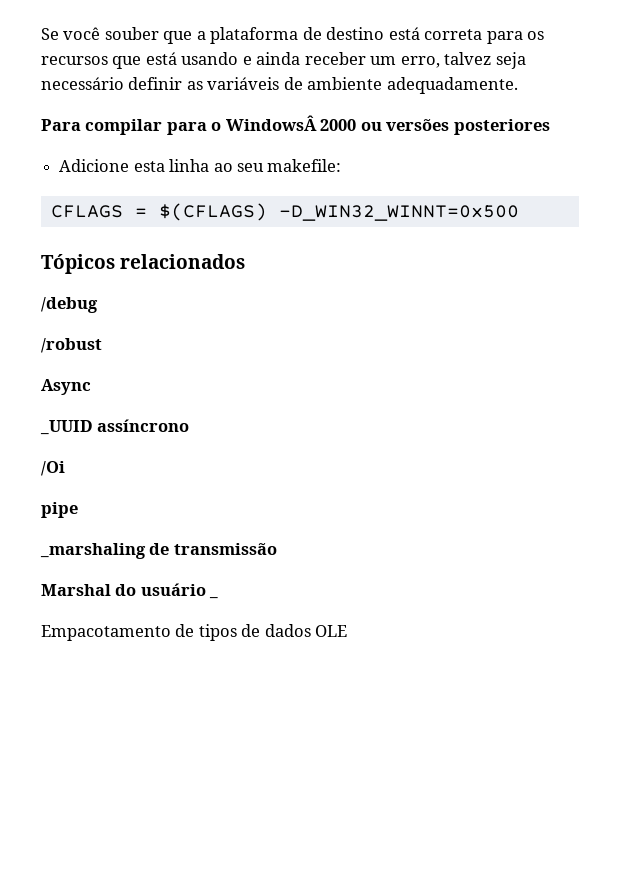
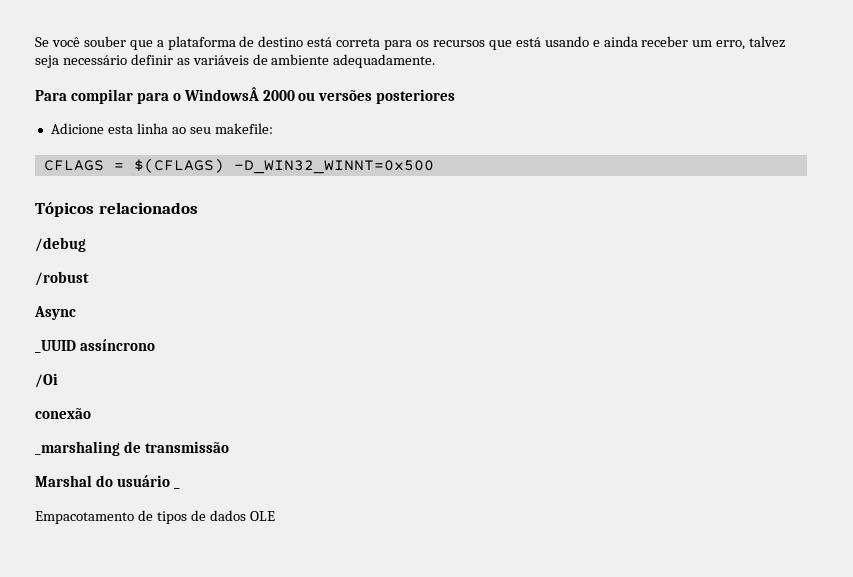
[41,502,78,518] pipe -> [35,408,91,419] conexão

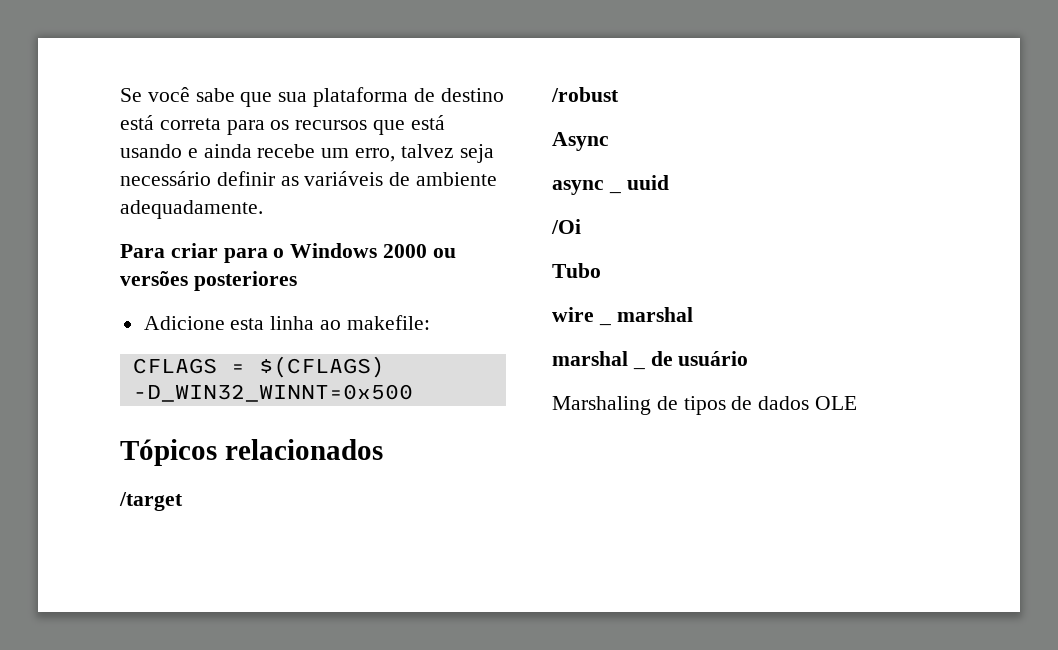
[83,36,164,50] souber que a -> [195,88,308,107] sabe que sua
[641,36,689,47] receber -> [257,144,316,158] recebe
[70,89,133,104] compilar -> [170,243,218,258] criar
[183,87,259,101] WindowsÂ -> [290,243,378,258] Windows
[189,127,211,134] seu -> (342, 325) none
[35,237,86,252] /debug -> [119,492,183,511] /target
[35,339,155,353] [35,373,58,388] [35,408,91,419] [35,441,229,456] [35,475,170,487] [173,487,180,489] [35,511,134,524] _UUID assíncrono // /Oi // conexão // _marshaling de transmissão // Marshal do usuário _ // Empacotamento -> [552,180,621,195] [626,175,669,190] [551,219,581,234] [552,263,601,278] [552,307,594,322] [598,322,611,326] [616,307,693,322] [552,351,628,366] [632,366,645,370] [650,351,749,366] [552,396,651,415] async _ uuid // /Oi // Tubo // wire _ marshal // marshal _ de usuário // Marshaling

